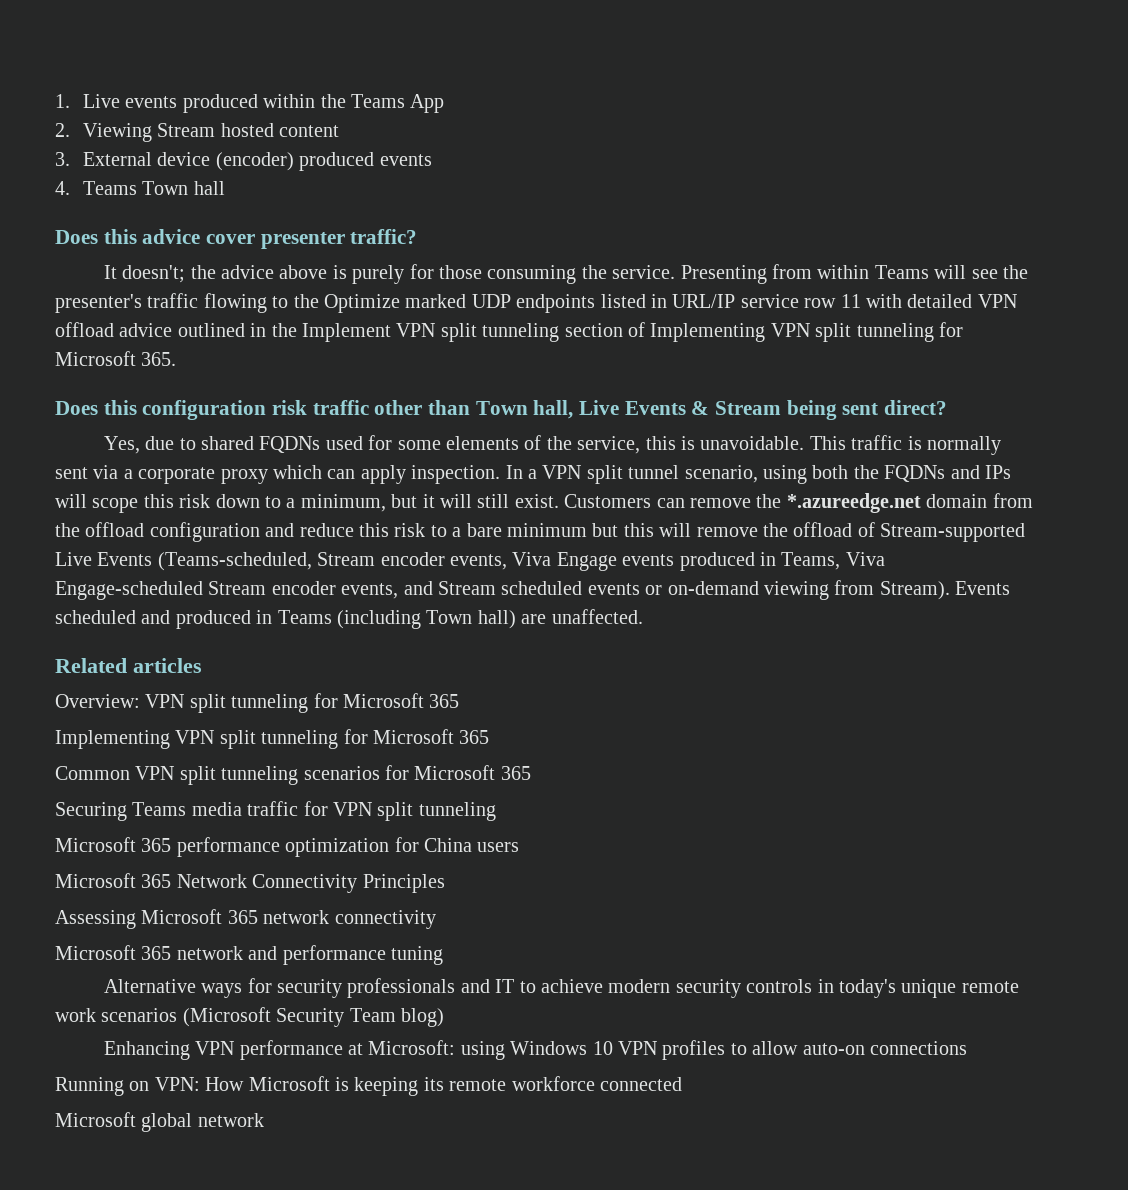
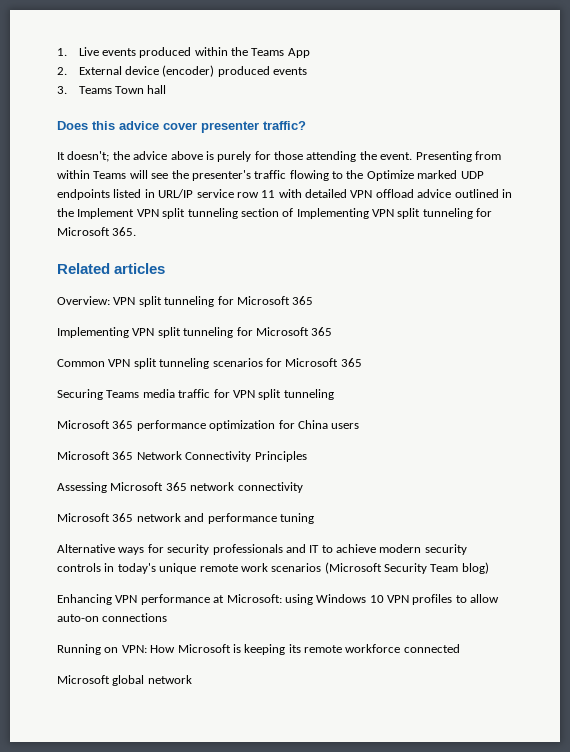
[82,123,340,142] [55,152,70,166] Viewing Stream hosted content // 3. -> (67, 71) none
[55,181,70,195] 4. -> [57,86,67,94] 3.
[487,265,676,284] consuming the service. -> [306,151,413,162] attending the event.
[55,400,948,420] [103,435,1001,455] [55,465,1011,484] [55,493,1033,513] [55,522,1026,542] [55,552,885,571] [55,580,1011,600] [55,609,643,629] // Does this configuration risk traffic other than Town hall, Live Events & Stream being sent direct? // Yes, due to shared FQDNs used for some elements of the service, this is unavoidable. This traffic is normally sent via a corporate proxy which can apply inspection. In a VPN split tunnel scenario, using both the FQDNs and IPs will scope this risk down to a minimum, but it will still exist. Customers can remove the *.azureedge.net domain from the offload configuration and reduce this risk to a bare minimum but this will remove the offload of Stream-supported Live Events (Teams-scheduled, Stream encoder events, Viva Engage events produced in Teams, Viva Engage-scheduled Stream encoder events, and Stream scheduled events or on-demand viewing from Stream). Events scheduled and produced in Teams (including Town hall) are unaffected. -> (137, 231) none

